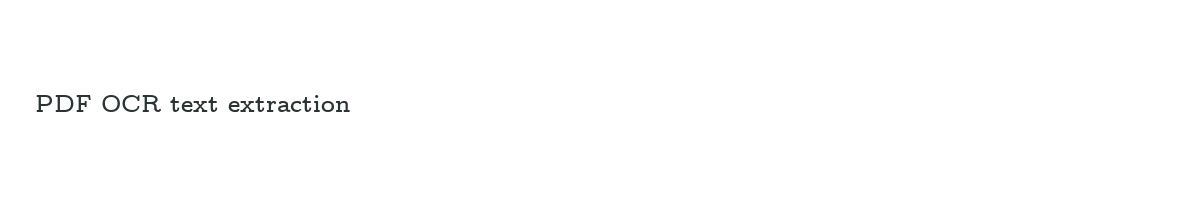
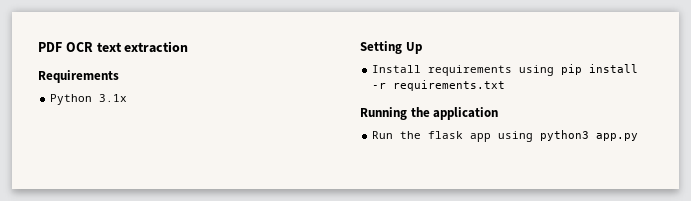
(350, 103) none -> [38,70,119,83] [50,94,128,105] [360,41,422,54] [372,64,639,76] [372,80,506,91] [360,107,499,120] [372,130,639,142] // Requirements // Python 3.1x // Setting Up // Install requirements using pip install -r requirements.txt // Running the application // Run the flask app using python3 app.py

